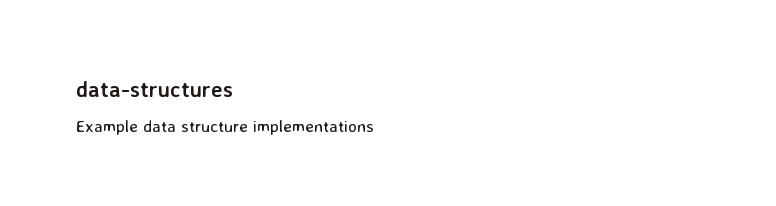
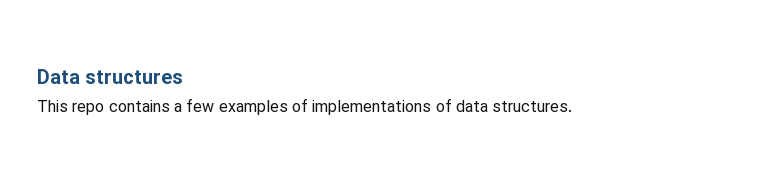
[76,81,233,97] [76,120,374,135] data-structures // Example data structure implementations -> [37,69,184,84] [37,98,573,115] Data structures // This repo contains a few examples of implementations of data structures.

